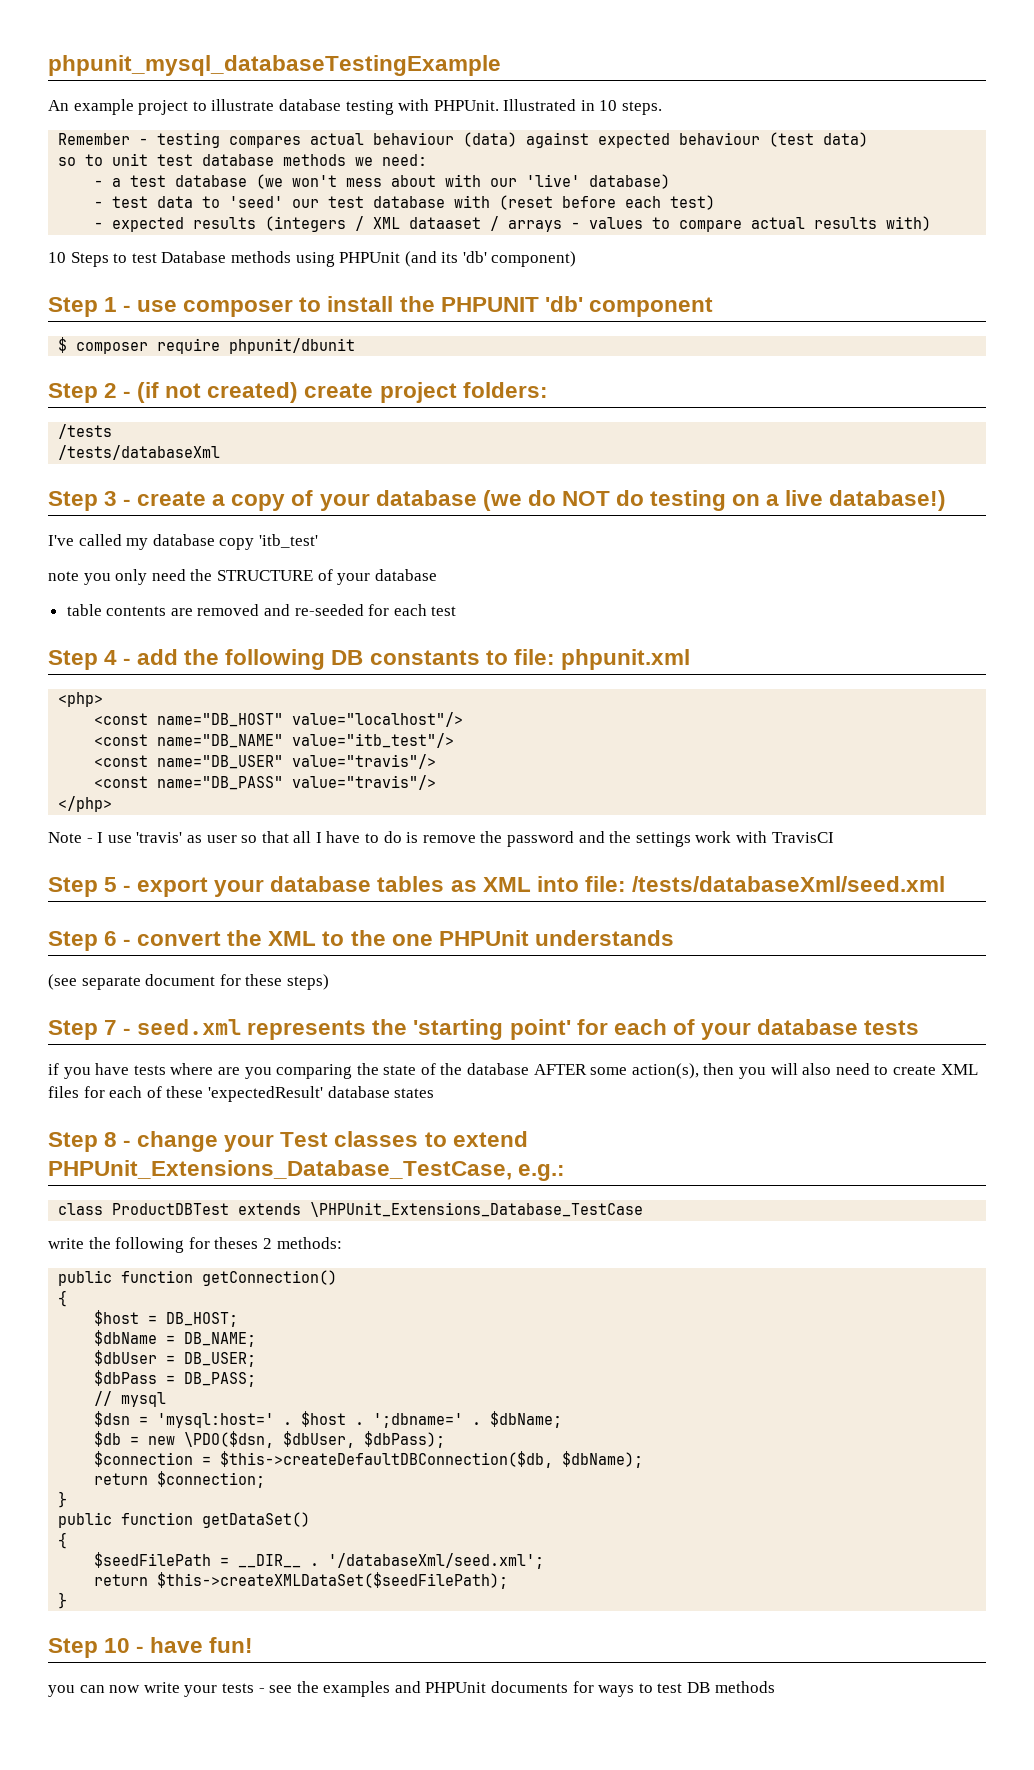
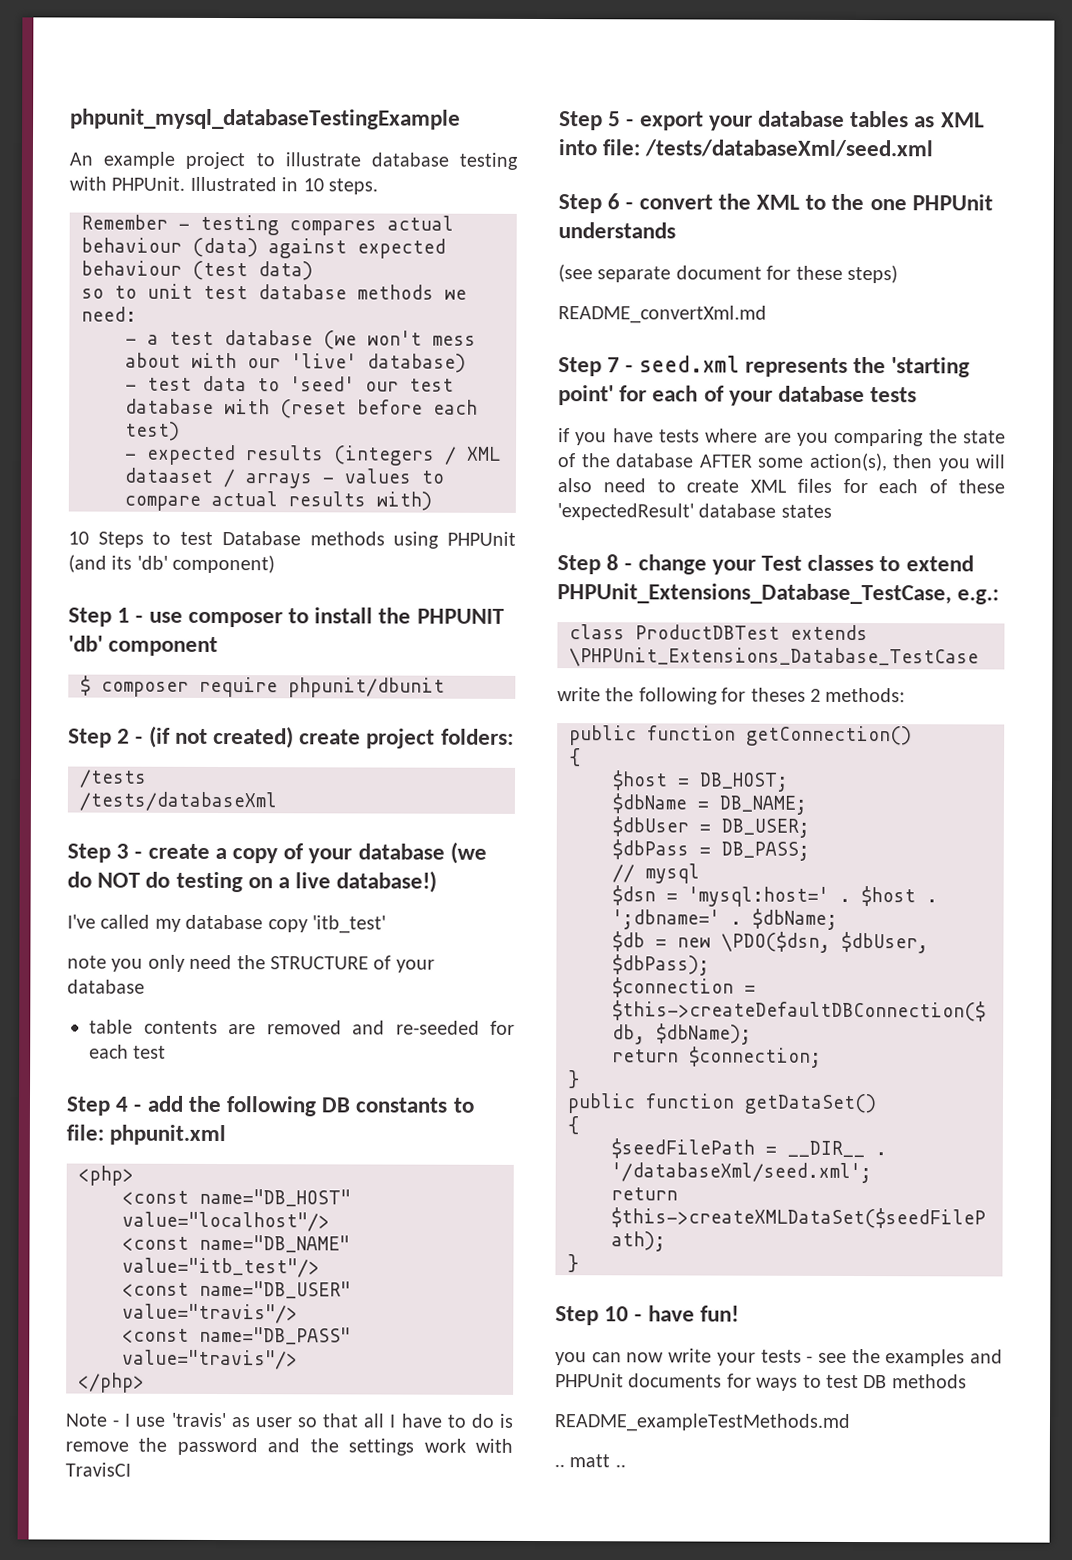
(329, 982) none -> [558,305,767,324] // README_convertXml.md
(775, 1687) none -> [554,1413,851,1432] [554,1454,626,1468] // README_exampleTestMethods.md // .. matt ..

